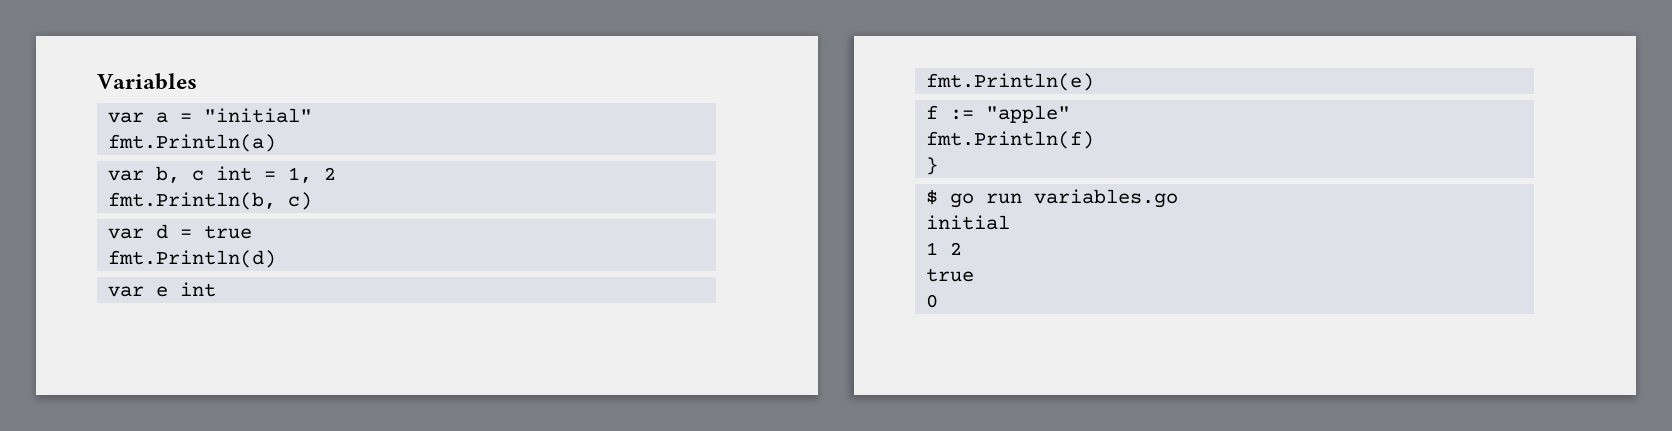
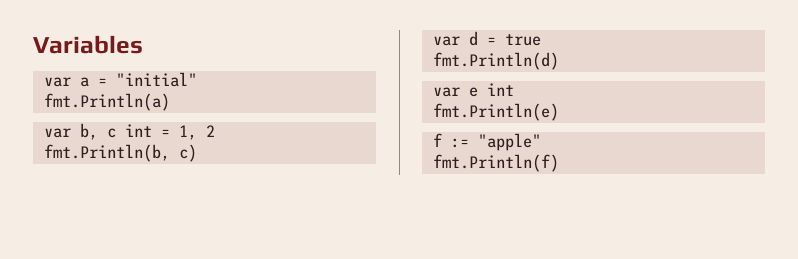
[926,157,939,175] [926,189,1179,208] [926,215,1011,230] [926,242,963,255] [926,268,975,282] [926,294,939,308] // } // $ go run variables.go // initial // 1 2 // true // 0 -> (559, 163) none

